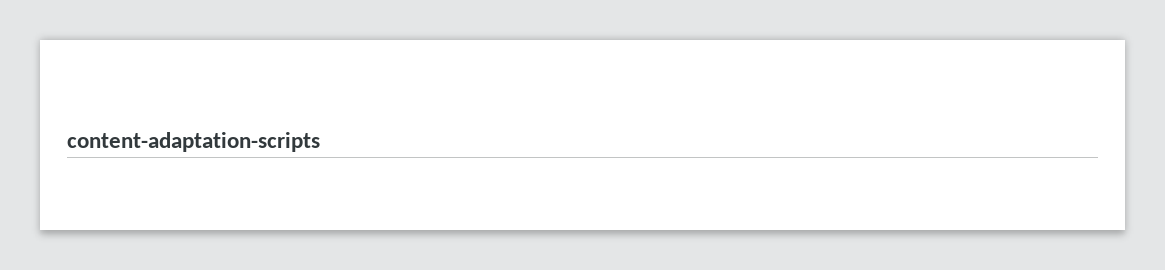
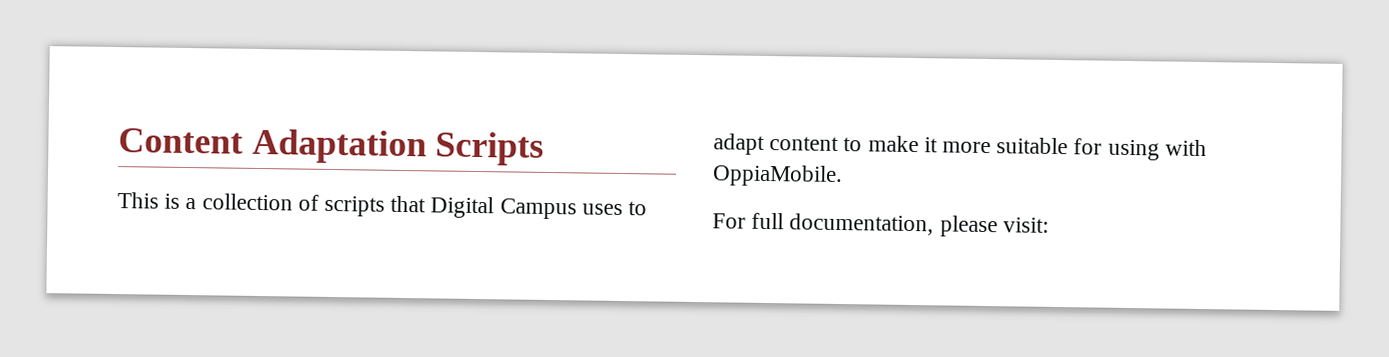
[67,132,320,152] content-adaptation-scripts -> [118,128,545,166] [117,192,648,220] [713,133,1207,161] [712,164,843,188] [712,212,1049,238] Content Adaptation Scripts // This is a collection of scripts that Digital Campus uses to adapt content to make it more suitable for using with OppiaMobile. // For full documentation, please visit:

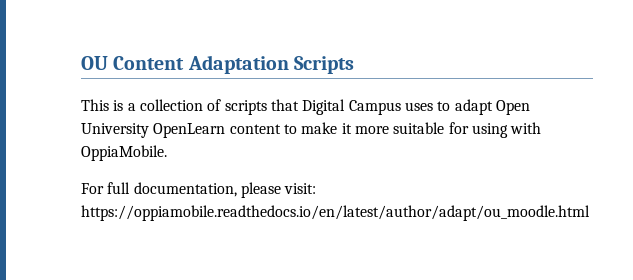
(118, 141) none -> [81,56,108,70] OU
(765, 144) none -> [495,100,530,115] [81,123,226,138] Open University OpenLearn
(1049, 225) none -> [81,205,590,221] https://oppiamobile.readthedocs.io/en/latest/author/adapt/ou_moodle.html

